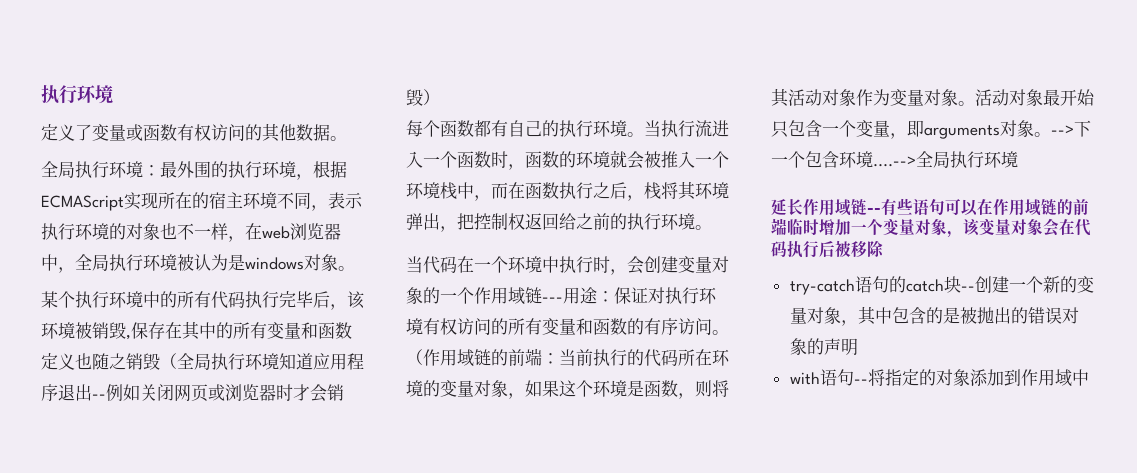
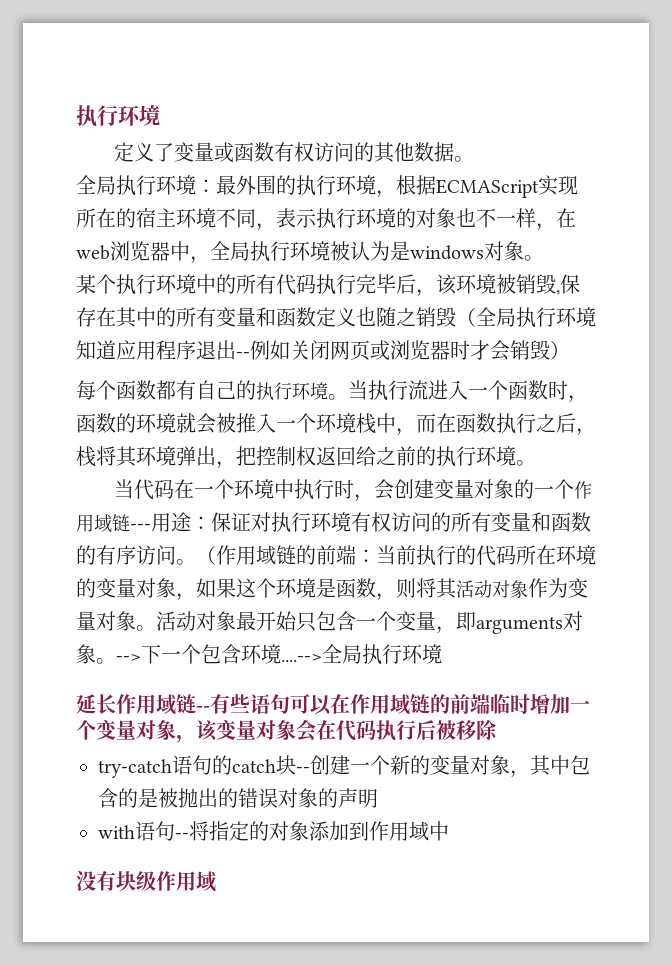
(1089, 377) none -> [76,871,216,892] // 没有块级作用域

